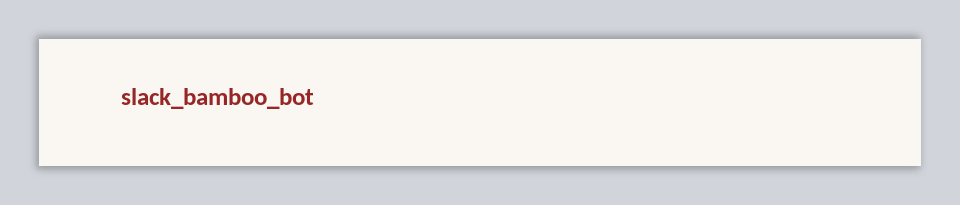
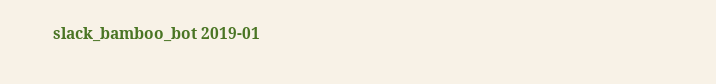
(314, 98) none -> [201,27,261,39] 2019-01

